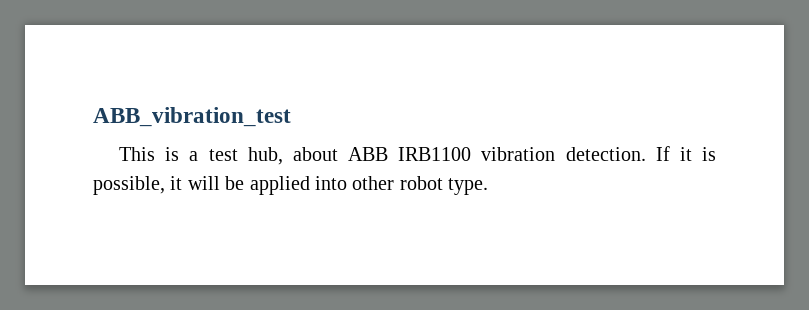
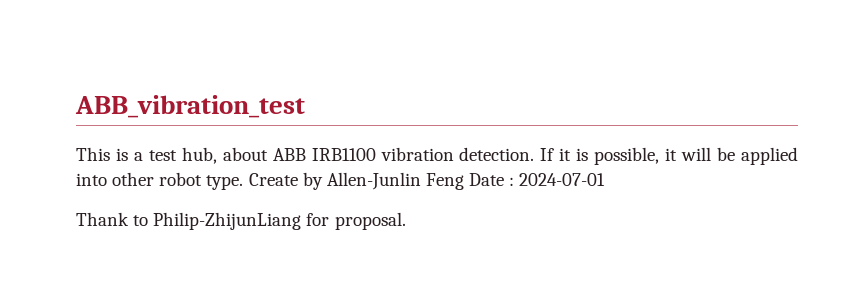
(489, 186) none -> [248,172,606,190] [76,212,406,230] Create by Allen-Junlin Feng Date : 2024-07-01 // Thank to Philip-ZhijunLiang for proposal.

